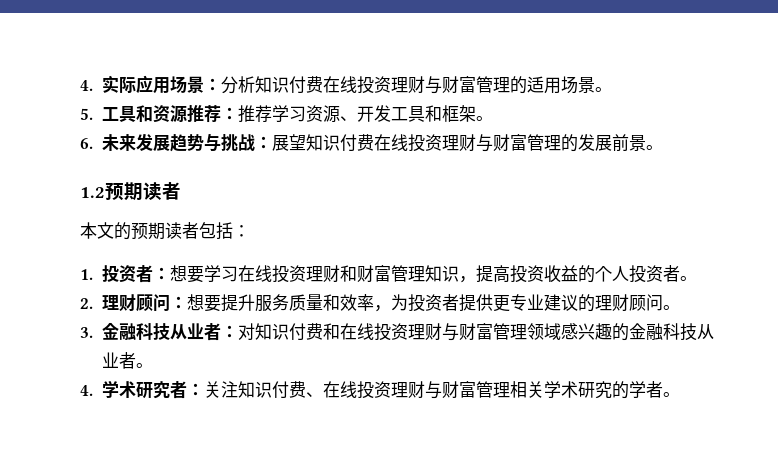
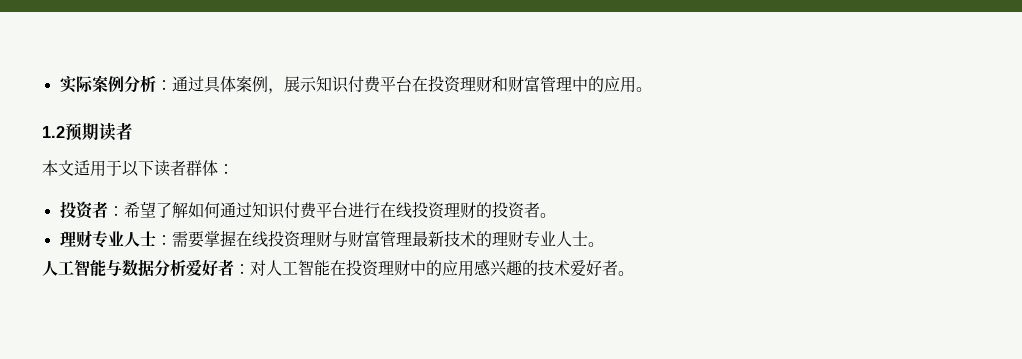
[80,75,613,94] [80,105,494,123] [80,133,664,152] [80,182,181,201] [80,222,250,240] [80,265,698,283] [80,294,681,312] [80,322,715,341] [102,352,154,369] [80,380,647,399] 4.实际应用场景：分析知识付费在线投资理财与财富管理的适用场景。 // 5.工具和资源推荐：推荐学习资源、开发工具和框架。 // 6.未来发展趋势与挑战：展望知识付费在线投资理财与财富管理的发展前景。 // 1.2预期读者 // 本文的预期读者包括： // 1.投资者：想要学习在线投资理财和财富管理知识，提高投资收益的个人投资者。 // 2.理财顾问：想要提升服务质量和效率，为投资者提供更专业建议的理财顾问。 // 3.金融科技从业者：对知识付费和在线投资理财与财富管理领域感兴趣的金融科技从业者。 // 4.学术研究者：关注知识付费、在线投资理财与财富管理相关学术研究的学 -> [59,75,652,94] [42,122,133,141] [42,160,234,177] [59,201,556,219] [59,230,604,248] [42,259,602,277] 实际案例分析：通过具体案例，展示知识付费平台在投资理财和财富管理中的应用。 // 1.2预期读者 // 本文适用于以下读者群体： // 投资者：希望了解如何通过知识付费平台进行在线投资理财的投资者。 // 理财专业人士：需要掌握在线投资理财与财富管理最新技术的理财专业人士。 // 人工智能与数据分析爱好者：对人工智能在投资理财中的应用感兴趣的技术爱好

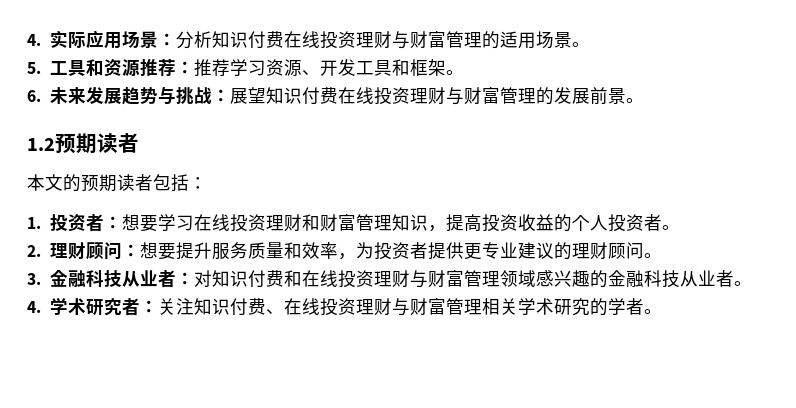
[59,75,652,94] [42,122,133,141] [42,160,234,177] [59,201,556,219] [59,230,604,248] [42,259,602,277] 实际案例分析：通过具体案例，展示知识付费平台在投资理财和财富管理中的应用。 // 1.2预期读者 // 本文适用于以下读者群体： // 投资者：希望了解如何通过知识付费平台进行在线投资理财的投资者。 // 理财专业人士：需要掌握在线投资理财与财富管理最新技术的理财专业人士。 // 人工智能与数据分析爱好者：对人工智能在投资理财中的应用感兴趣的技术爱好 -> [27,30,590,49] [27,58,464,77] [27,86,644,105] [27,133,139,154] [27,174,207,192] [27,214,680,232] [27,242,662,260] [27,269,752,288] [27,297,626,316] 4.实际应用场景：分析知识付费在线投资理财与财富管理的适用场景。 // 5.工具和资源推荐：推荐学习资源、开发工具和框架。 // 6.未来发展趋势与挑战：展望知识付费在线投资理财与财富管理的发展前景。 // 1.2预期读者 // 本文的预期读者包括： // 1.投资者：想要学习在线投资理财和财富管理知识，提高投资收益的个人投资者。 // 2.理财顾问：想要提升服务质量和效率，为投资者提供更专业建议的理财顾问。 // 3.金融科技从业者：对知识付费和在线投资理财与财富管理领域感兴趣的金融科技从业者。 // 4.学术研究者：关注知识付费、在线投资理财与财富管理相关学术研究的学

